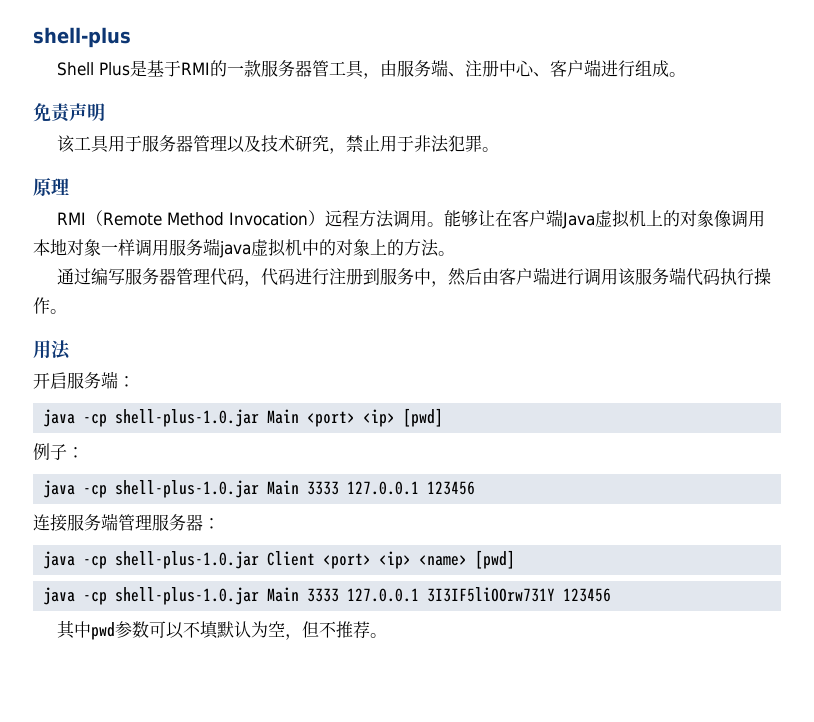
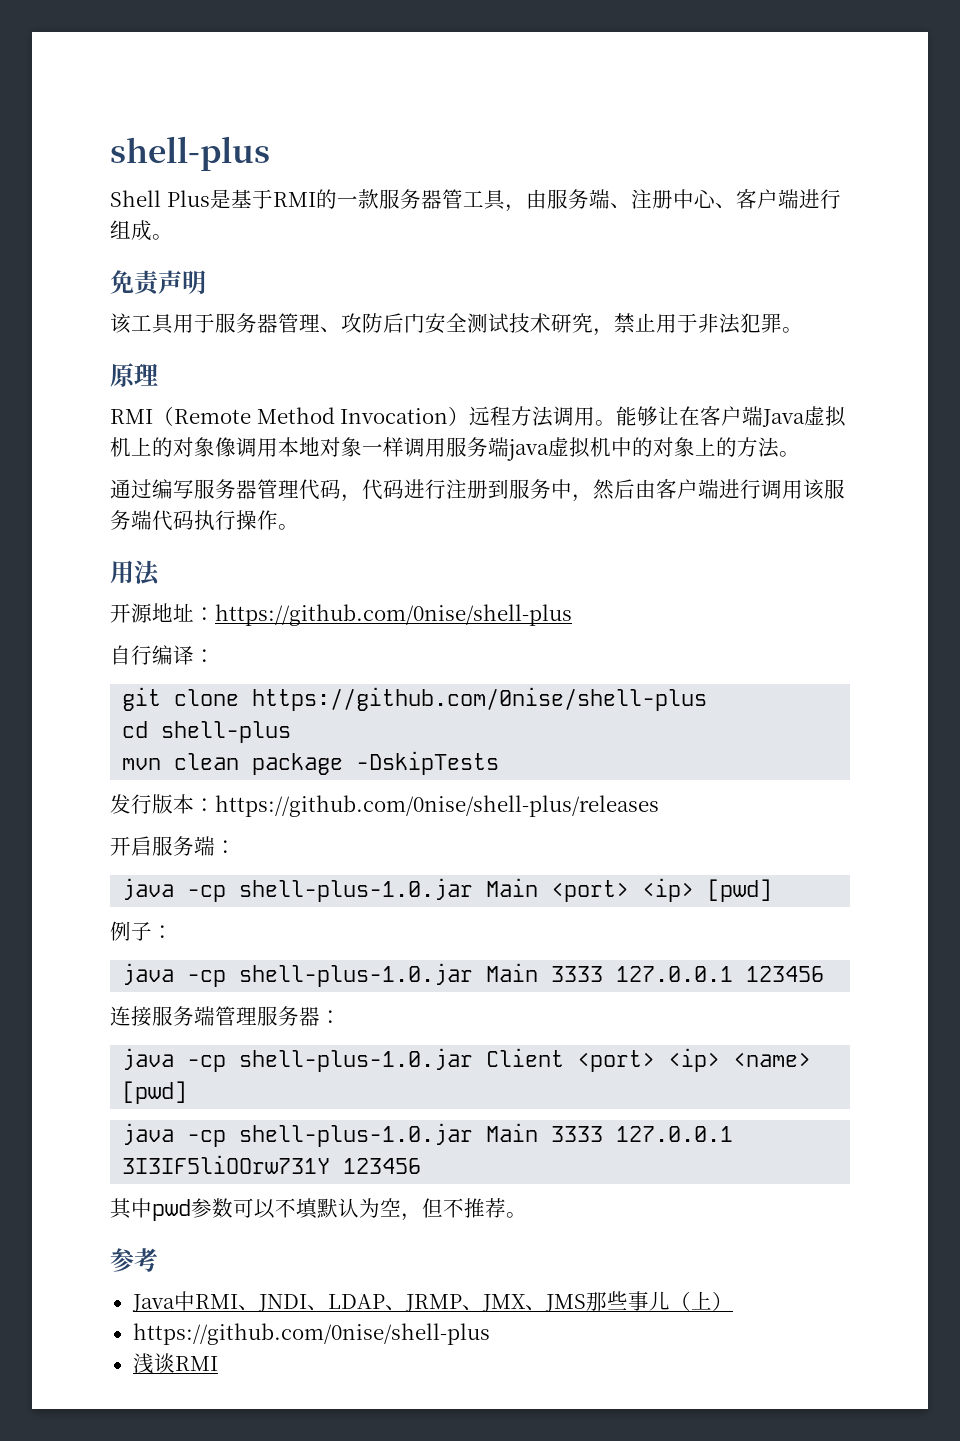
[226,135,261,153] 以及 -> [320,313,509,334] 、攻防后门安全测试
(71, 350) none -> [110,603,572,626] [110,645,215,665] [122,687,708,711] [122,721,292,743] [122,751,500,775] [110,794,659,817] // 开源地址：https://github.com/0nise/shell-plus // 自行编译： // git clone https://github.com/0nise/shell-plus // cd shell-plus // mvn clean package -DskipTests // 发行版本：https://github.com/0nise/shell-plus/releases
(387, 635) none -> [110,1248,158,1272] [131,1291,733,1312] [132,1323,490,1345] [132,1353,218,1374] // 参考 // Java中RMI、JNDI、LDAP、JRMP、JMX、JMS那些事儿（上） // https://github.com/0nise/shell-plus // 浅谈RMI

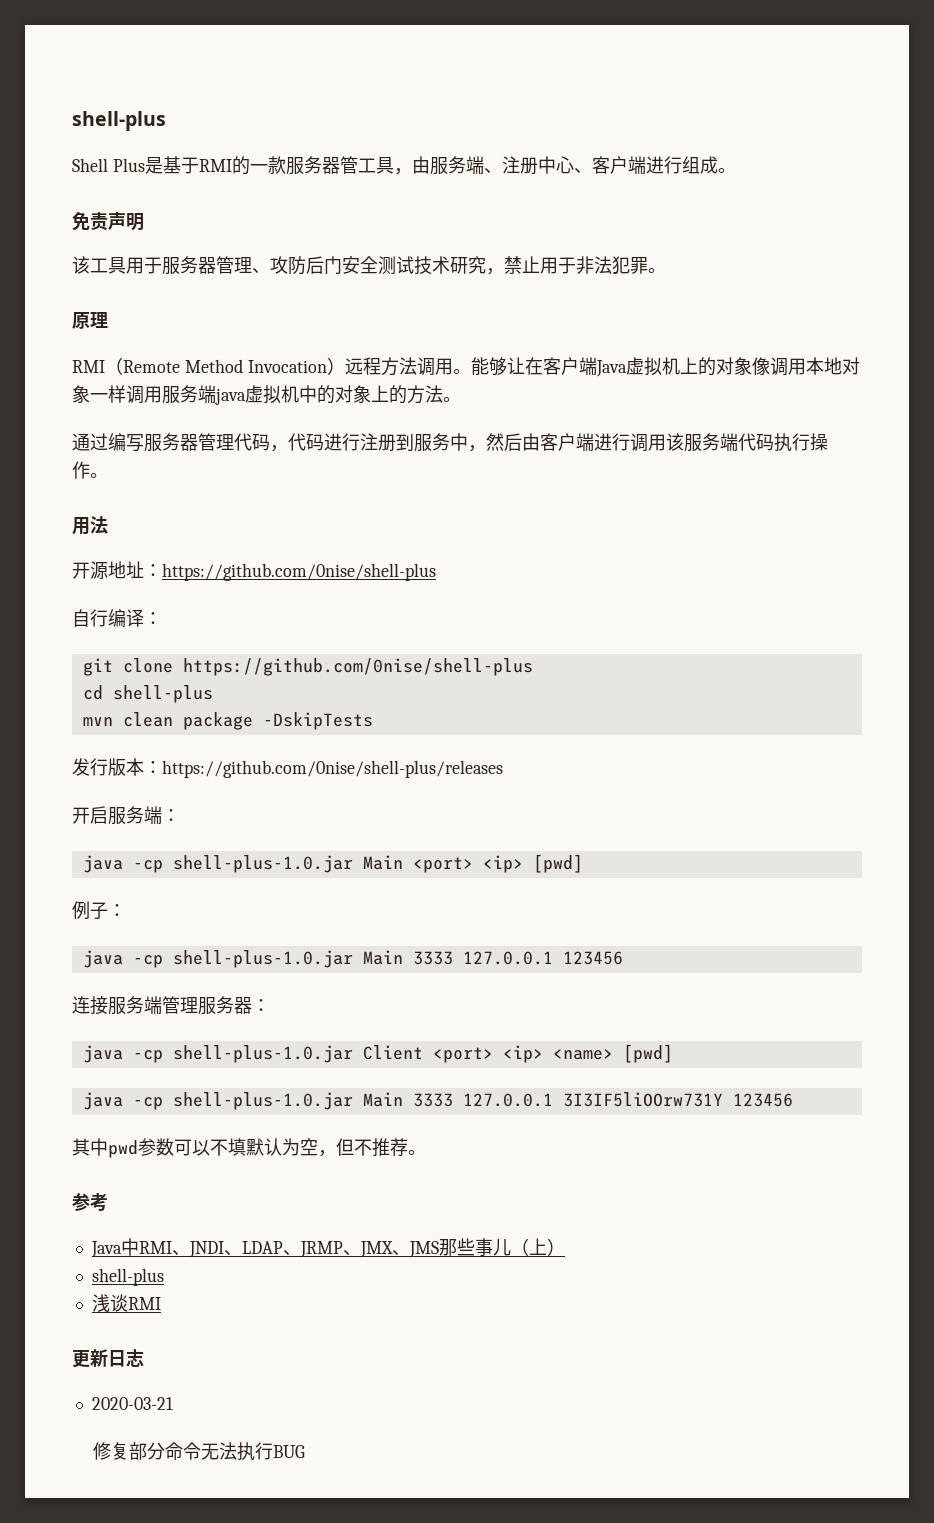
[132,1323,490,1345] https://github.com/0nise/shell-plus -> [91,1268,164,1286] shell-plus
(218, 1363) none -> [72,1349,144,1368] [91,1397,173,1410] [92,1442,305,1461] // 更新日志 // 2020-03-21 // 修复部分命令无法执行BUG

